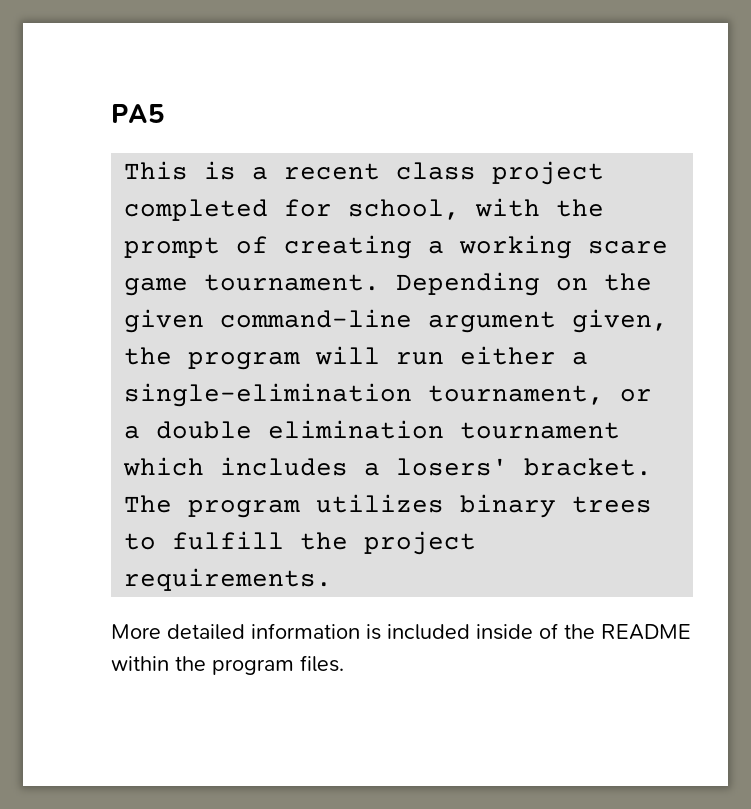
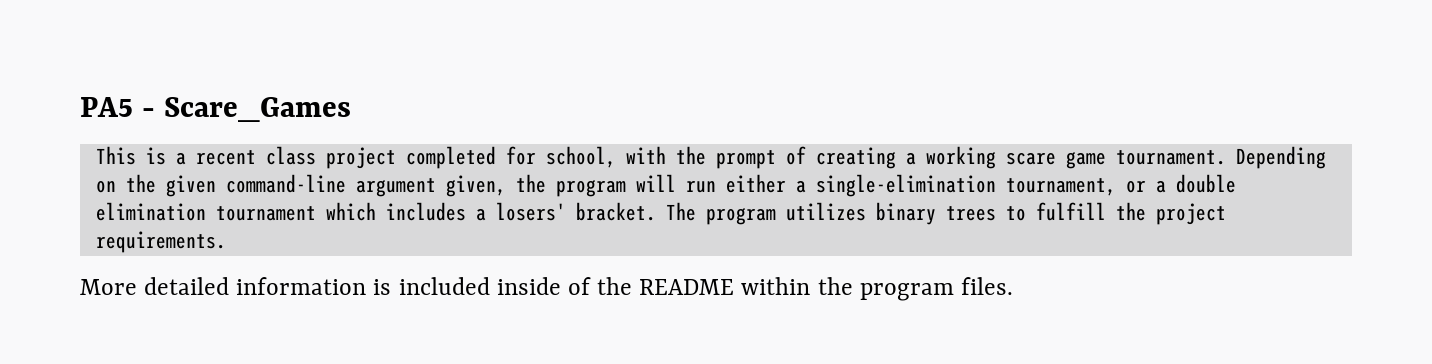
(165, 113) none -> [142,97,352,122] - Scare_Games

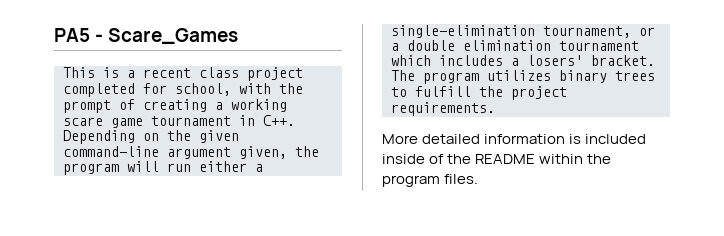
[1115,150,1226,165] tournament. -> [151,115,295,126] tournament in C++.

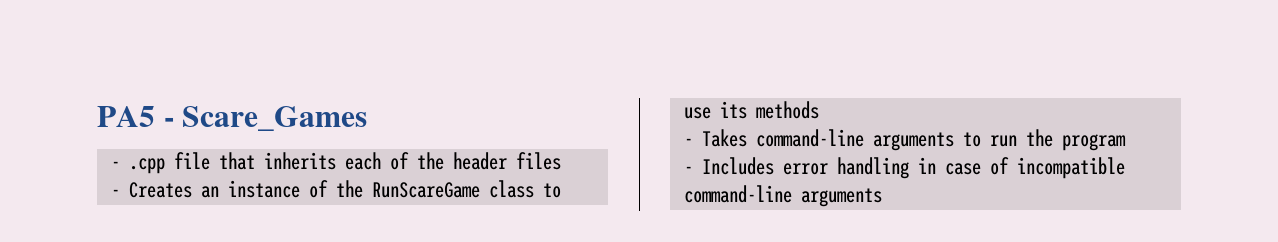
[63,67,303,81] [63,83,303,97] [63,99,287,113] [63,115,295,128] [63,130,239,144] [63,146,319,159] [63,161,263,175] [391,25,655,38] [391,40,639,51] [391,55,655,66] [391,70,655,84] [391,86,567,100] [391,102,495,116] [382,134,647,144] [382,154,612,164] [382,174,479,187] This is a recent class project completed for school, with the prompt of creating a working scare game tournament in C++. Depending on the given command-line argument given, the program will run either a single-elimination tournament, or a double elimination tournament which includes a losers' bracket. The program utilizes binary trees to fulfill the project requirements. // More detailed information is included inside of the README within the program files. -> [110,152,561,174] [110,180,561,198] [683,101,819,119] [683,129,1126,151] [683,157,1125,179] [683,185,882,207] - .cpp file that inherits each of the header files // - Creates an instance of the RunScareGame class to use its methods // - Takes command-line arguments to run the program // - Includes error handling in case of incompatible command-line arguments

